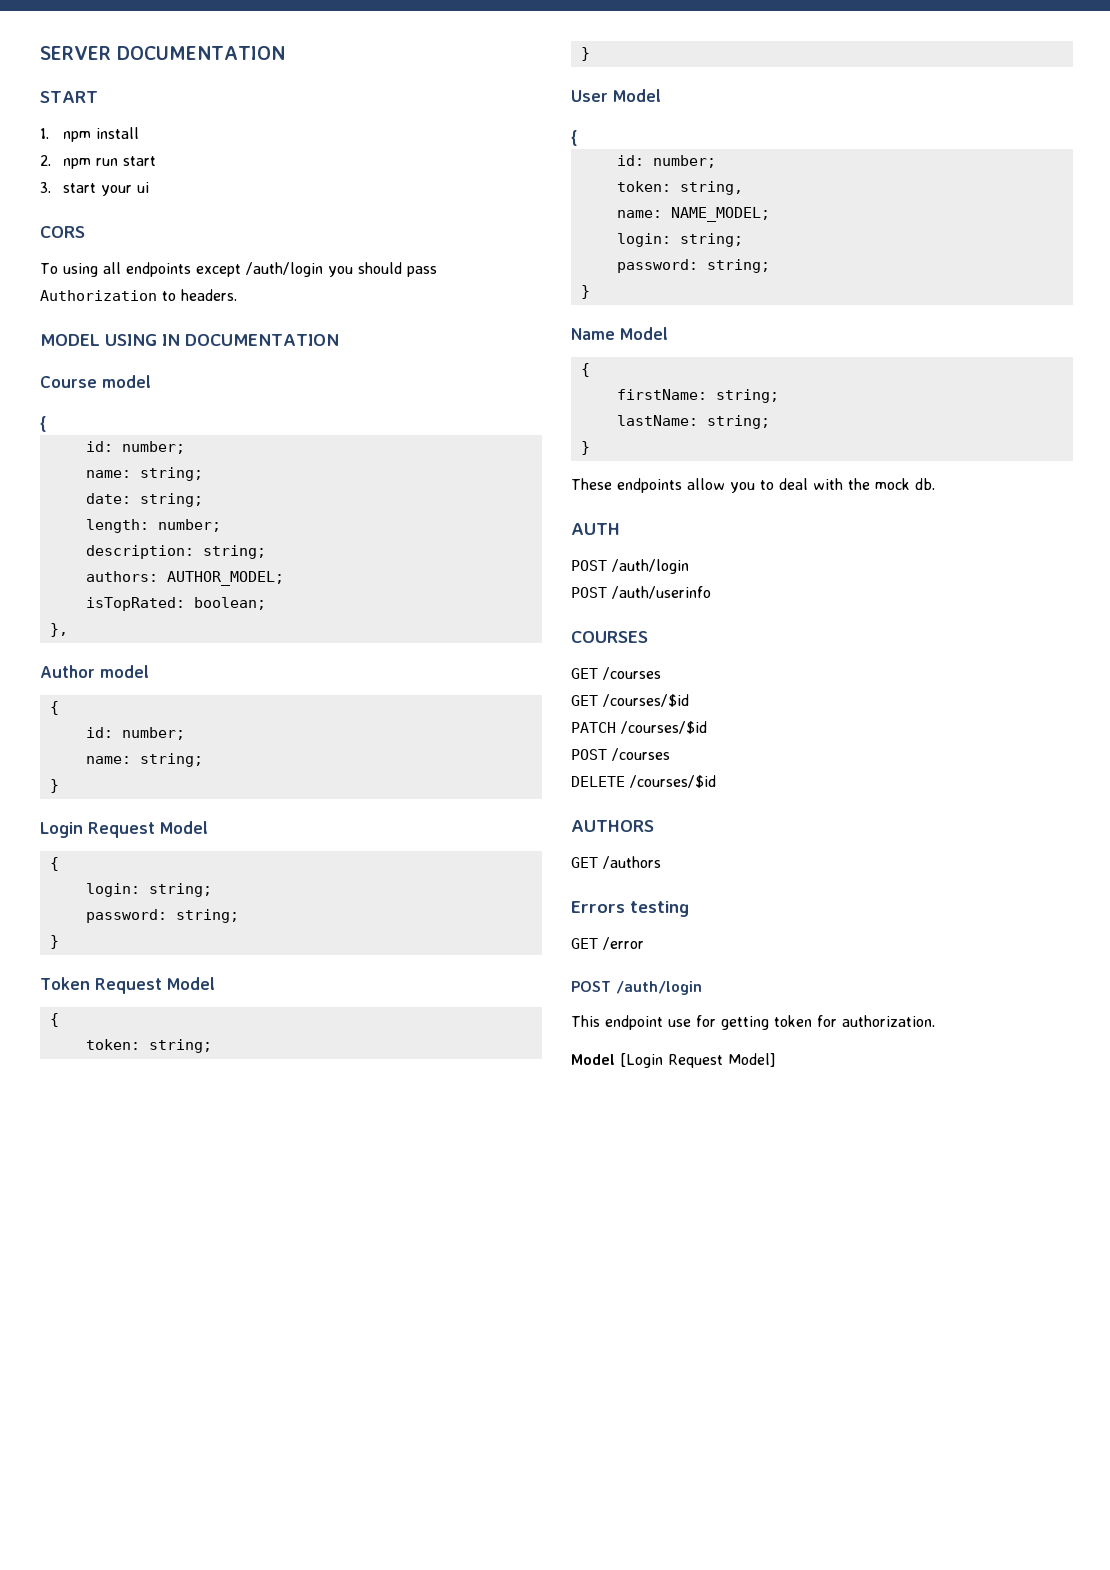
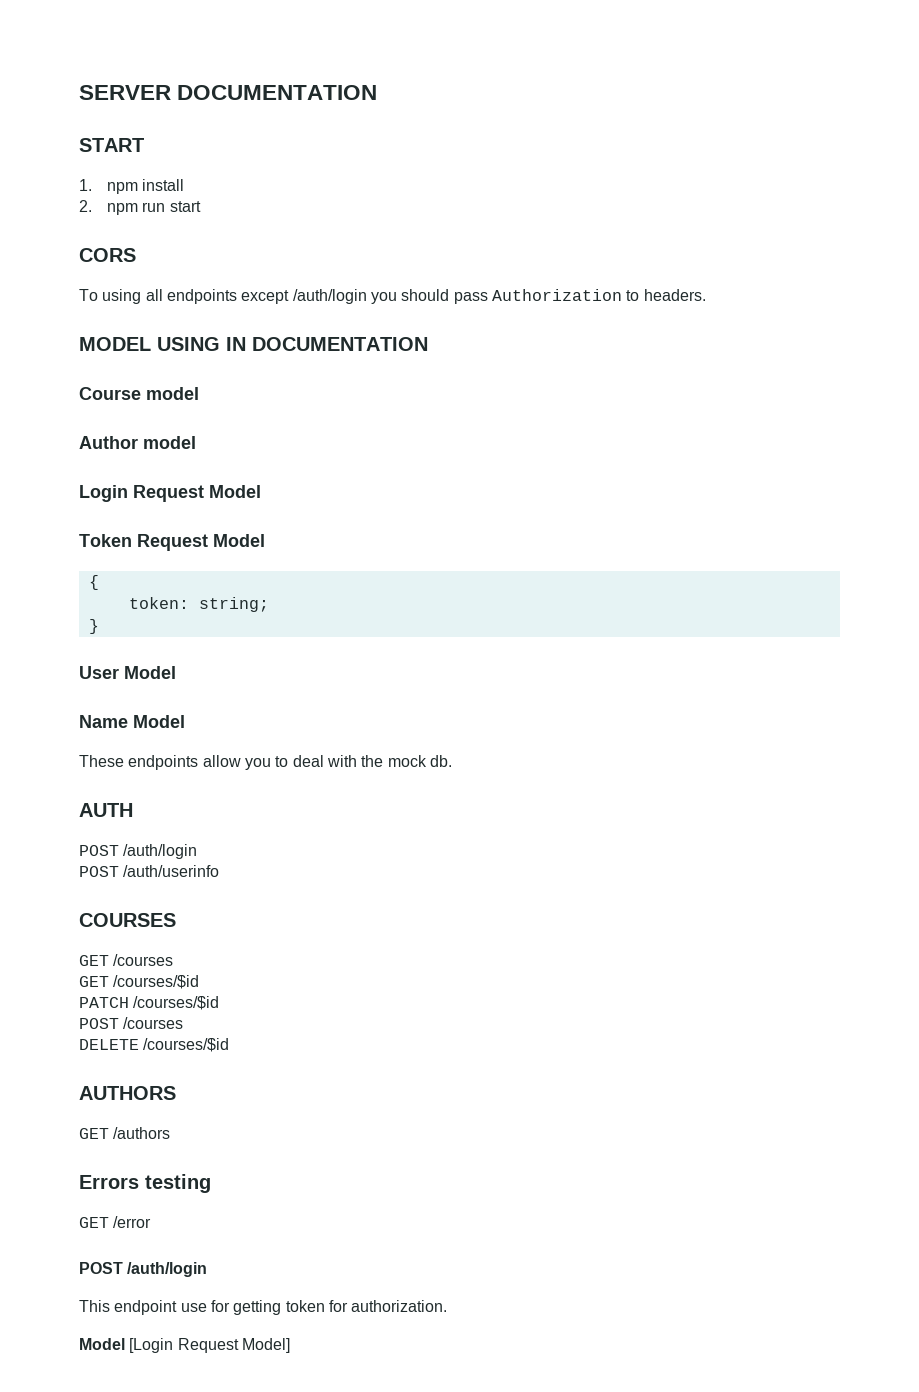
[40,182,150,196] // 3. start your ui -> (201, 206) none
[40,416,46,432] [85,441,185,454] [85,467,203,481] [85,493,203,507] [85,519,221,533] [85,545,266,559] [85,571,284,586] [85,597,266,611] [49,623,68,637] [40,665,149,678] [49,701,59,715] [85,727,185,740] [85,753,203,767] [49,779,59,793] [40,821,208,838] [49,857,59,871] [85,883,212,897] [85,909,239,923] [49,935,59,949] { // id: number; // name: string; // date: string; // length: number; // description: string; // authors: AUTHOR_MODEL; // isTopRated: boolean; // }, // Author model // { // id: number; // name: string; // } // Login Request Model // { // login: string; // password: string; // } -> [79,436,196,449] [79,485,261,502] Author model // Login Request Model
[571,130,577,146] [616,155,716,168] [616,181,743,195] [616,207,770,222] [616,233,743,247] [616,259,770,273] [580,285,590,299] [571,327,668,340] [580,363,590,377] [616,389,779,403] [616,415,770,429] [580,441,590,455] { // id: number; // token: string, // name: NAME_MODEL; // login: string; // password: string; // } // Name Model // { // firstName: string; // lastName: string; // } -> [79,715,185,728] Name Model

